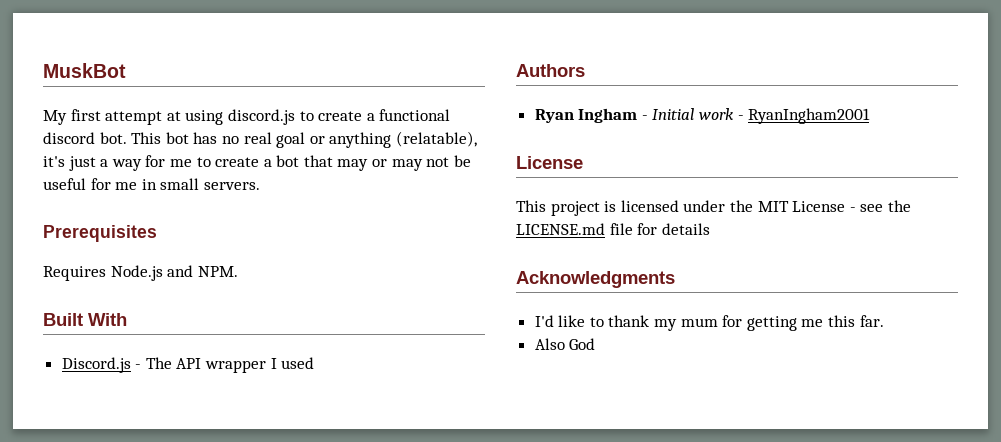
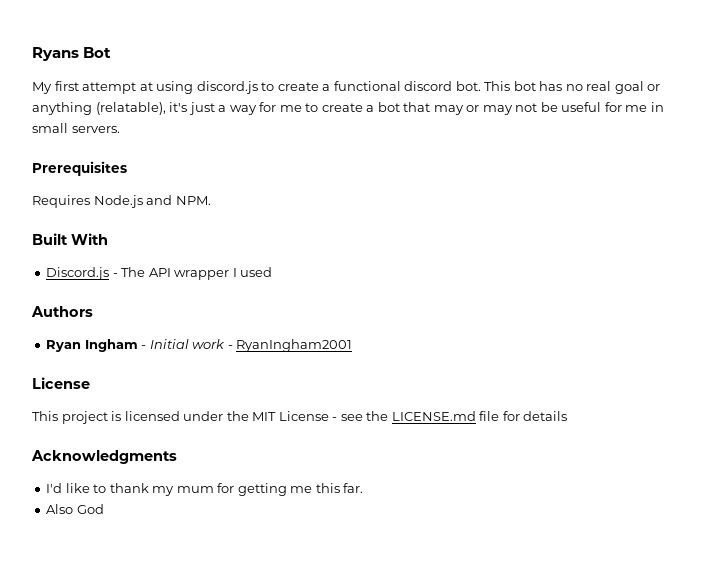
[43,63,126,78] MuskBot -> [32,47,112,61] Ryans Bot

